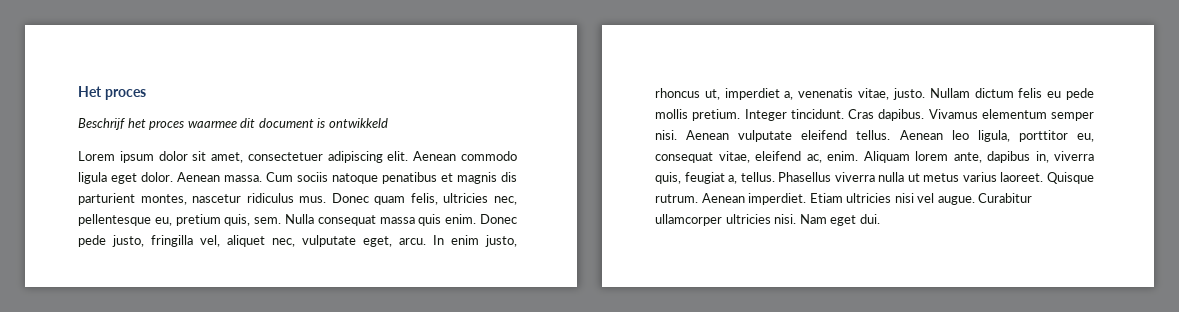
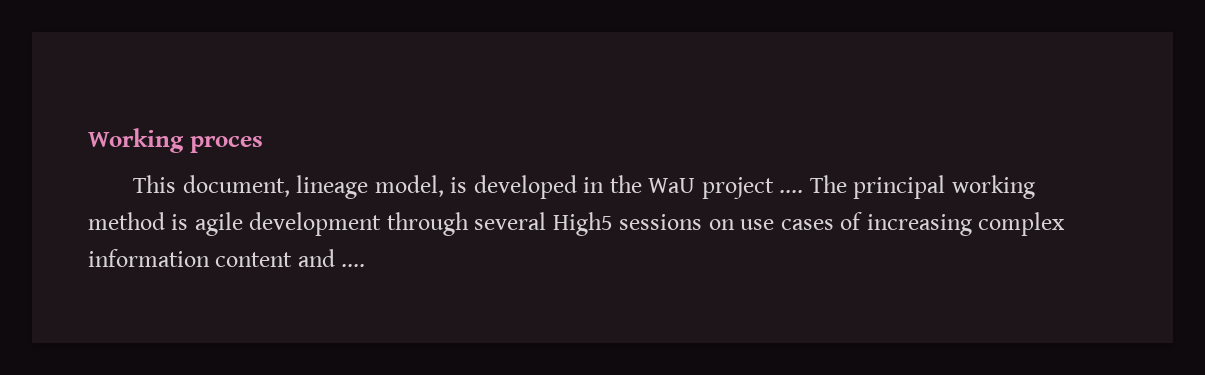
[78,86,102,97] Het -> [88,128,184,153] Working
[78,118,388,130] [78,151,517,163] [78,172,517,184] [78,193,517,205] [78,214,518,226] [78,235,517,247] [655,88,1094,100] [655,109,1094,121] [655,130,1094,142] [655,151,1094,163] [655,172,1094,184] [655,193,1033,205] [655,214,880,226] Beschrijf het proces waarmee dit document is ontwikkeld // Lorem ipsum dolor sit amet, consectetuer adipiscing elit. Aenean commodo ligula eget dolor. Aenean massa. Cum sociis natoque penatibus et magnis dis parturient montes, nascetur ridiculus mus. Donec quam felis, ultricies nec, pellentesque eu, pretium quis, sem. Nulla consequat massa quis enim. Donec pede justo, fringilla vel, aliquet nec, vulputate eget, arcu. In enim justo, rhoncus ut, imperdiet a, venenatis vitae, justo. Nullam dictum felis eu pede mollis pretium. Integer tincidunt. Cras dapibus. Vivamus elementum semper nisi. Aenean vulputate eleifend tellus. Aenean leo ligula, porttitor eu, consequat vitae, eleifend ac, enim. Aliquam lorem ante, dapibus in, viverra quis, feugiat a, tellus. Phasellus viverra nulla ut metus varius laoreet. Quisque rutrum. Aenean imperdiet. Etiam ultricies nisi vel augue. Curabitur ullamcorper ultricies nisi. Nam eget dui. -> [133,175,1035,199] [88,212,1066,236] [88,249,366,267] This document, lineage model, is developed in the WaU project .... The principal working method is agile development through several High5 sessions on use cases of increasing complex information content and ....

